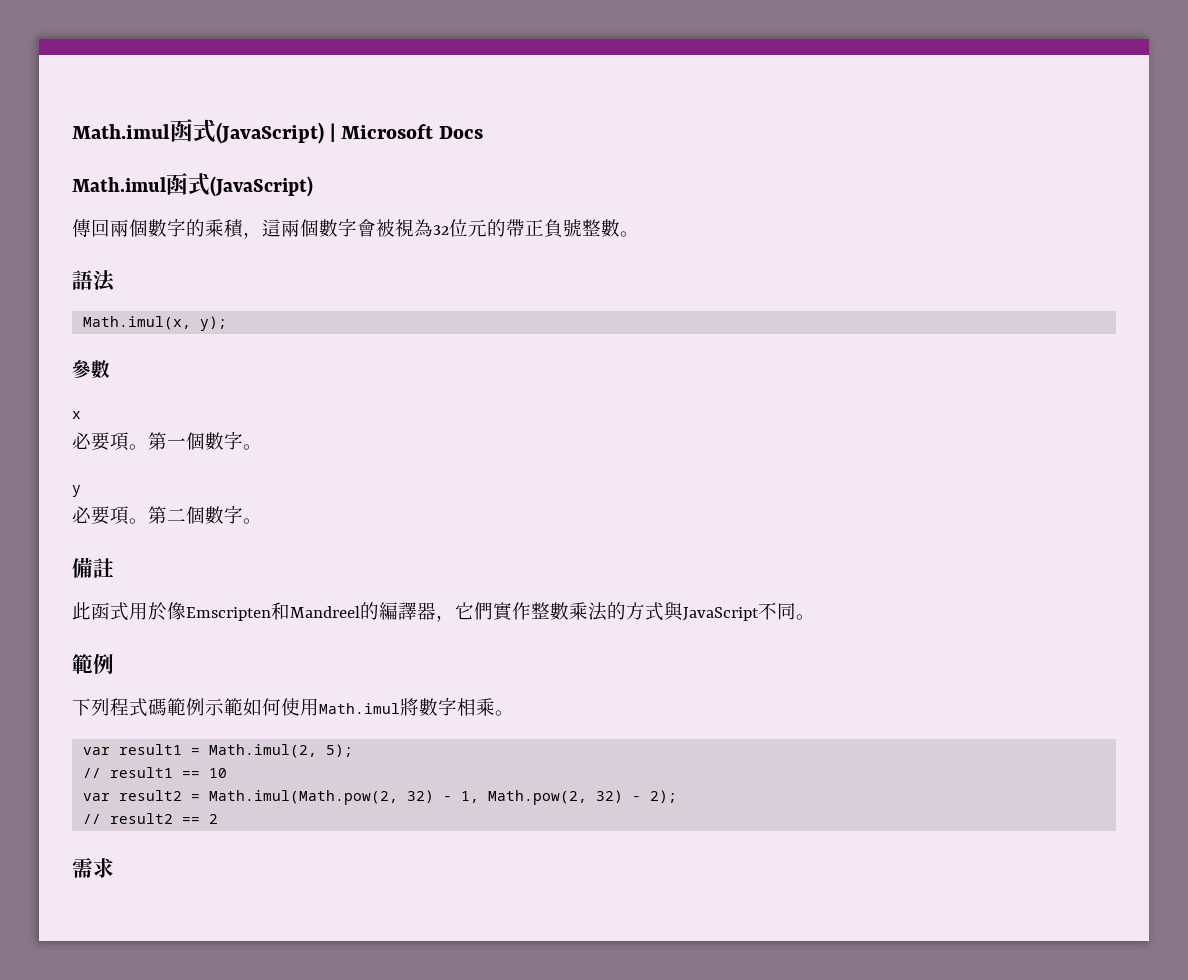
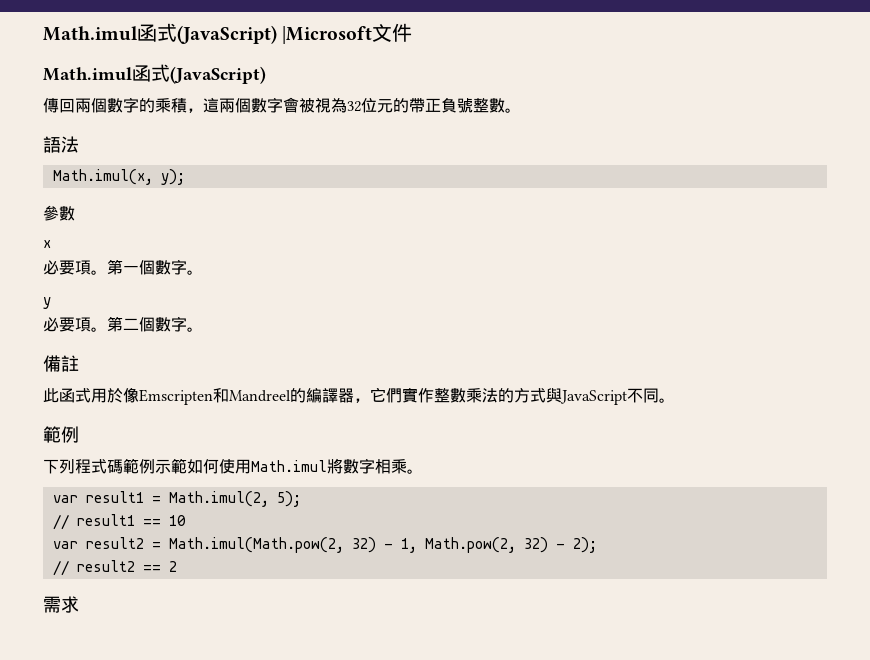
[72,119,484,144] Math.imul函式(JavaScript) | Microsoft Docs -> [43,23,413,44] Math.imul函式(JavaScript) |Microsoft文件

